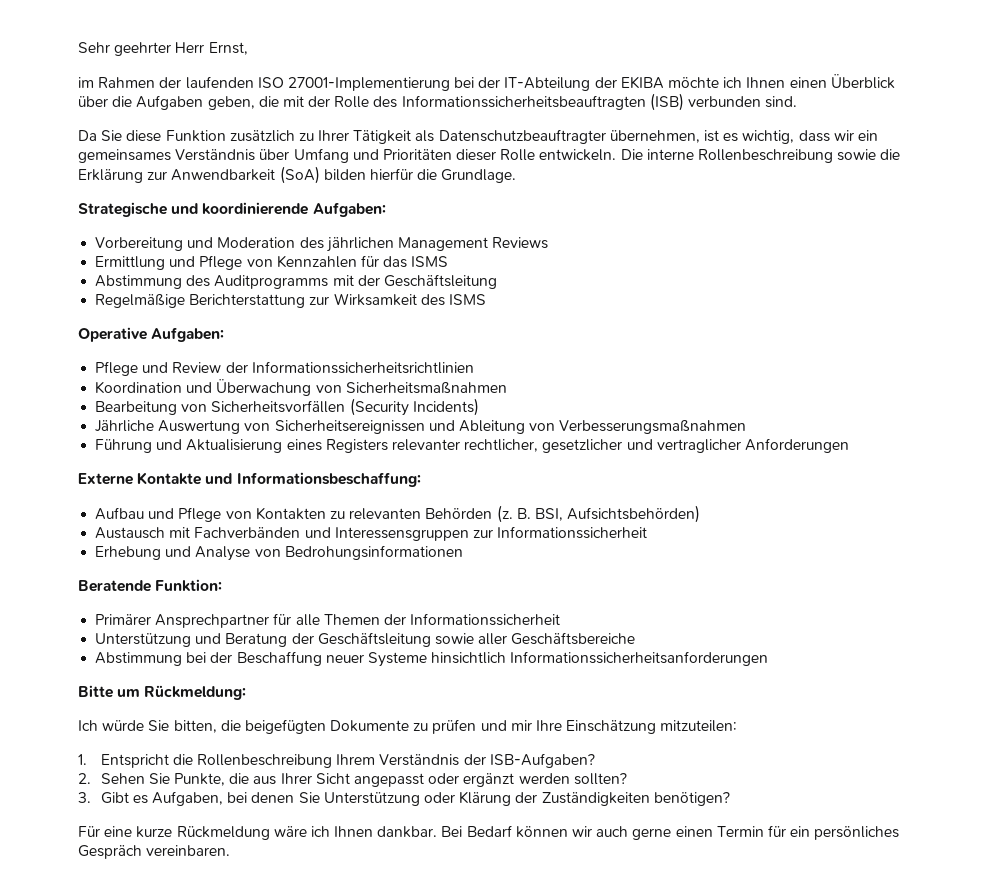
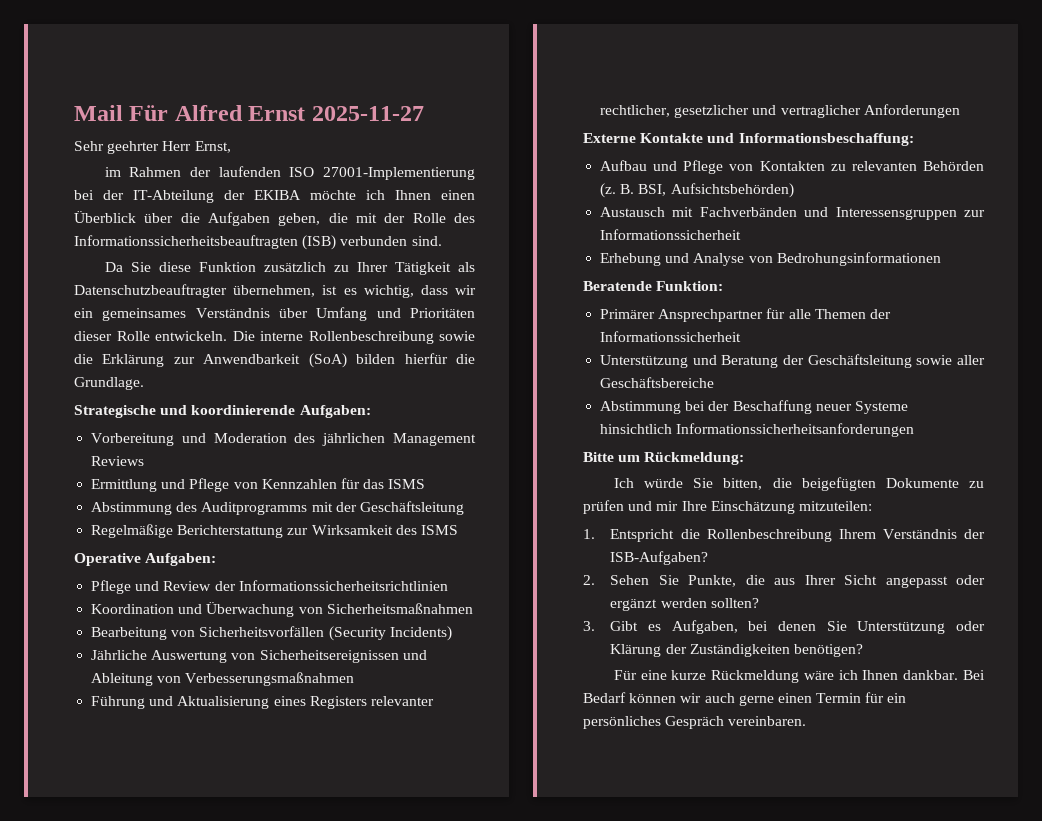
(78, 47) none -> [74,105,424,121] Mail Für Alfred Ernst 2025-11-27 //

